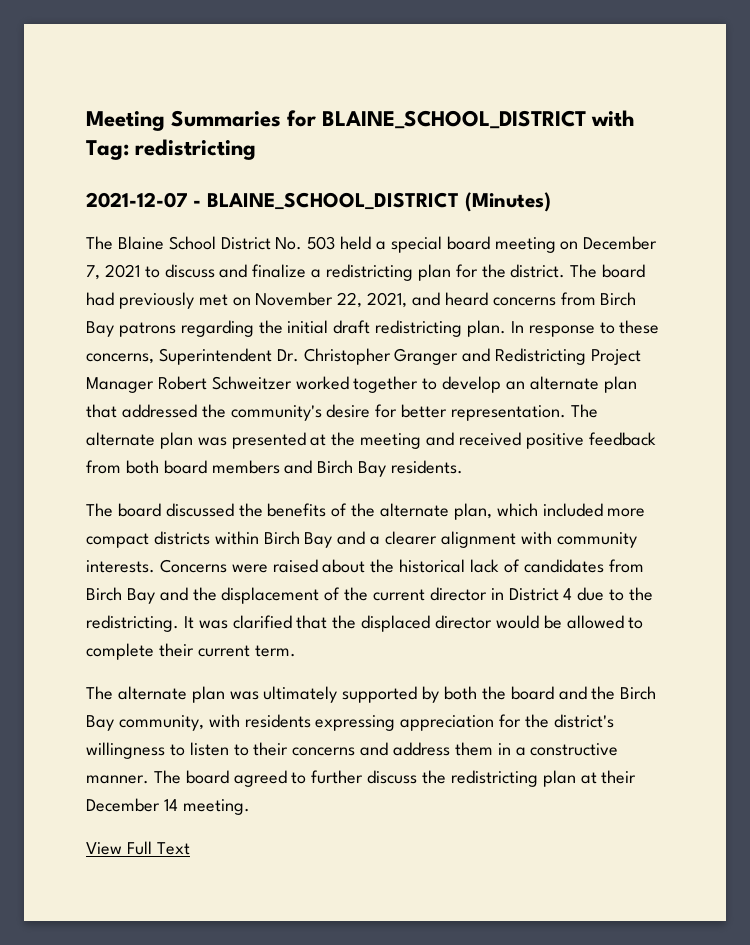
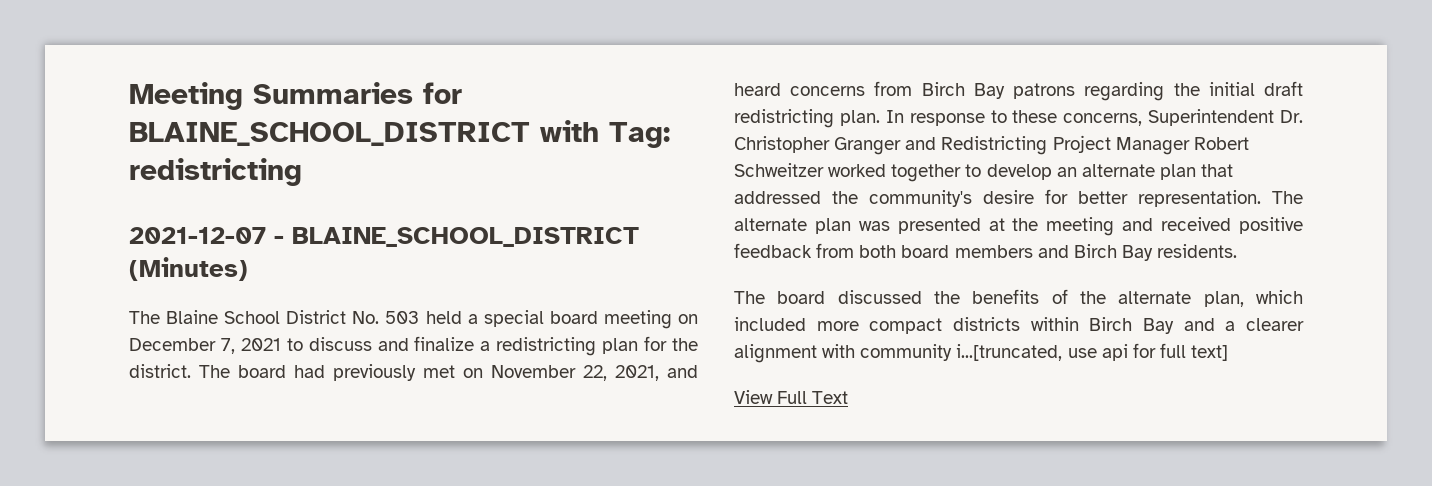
[86,559,644,573] [86,587,654,604] [86,615,644,632] [86,643,296,660] [86,686,657,703] [86,714,614,731] [86,742,619,759] [86,770,637,787] [86,798,250,815] interests. Concerns were raised about the historical lack of candidates from Birch Bay and the displacement of the current director in District 4 due to the redistricting. It was clarified that the displaced director would be allowed to complete their current term. // The alternate plan was ultimately supported by both the board and the Birch Bay community, with residents expressing appreciation for the district's willingness to listen to their concerns and address them in a constructive manner. The board agreed to further discuss the redistricting plan at their December 14 meeting. -> [956,343,1229,361] i...[truncated, use api for full text]

